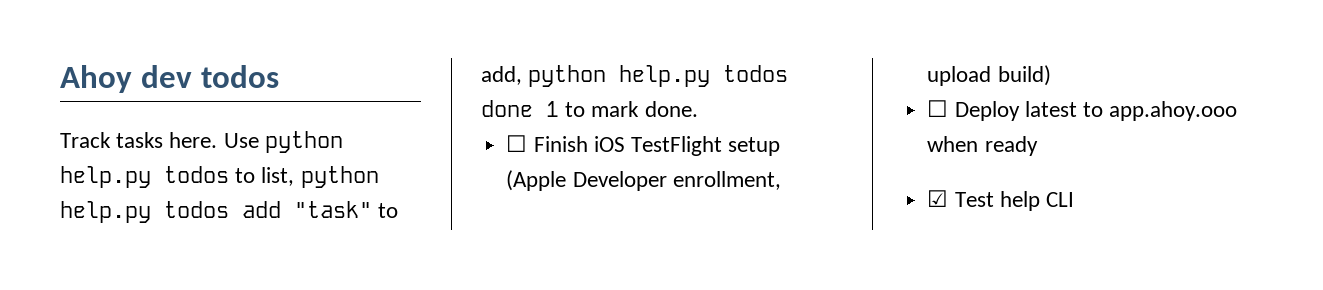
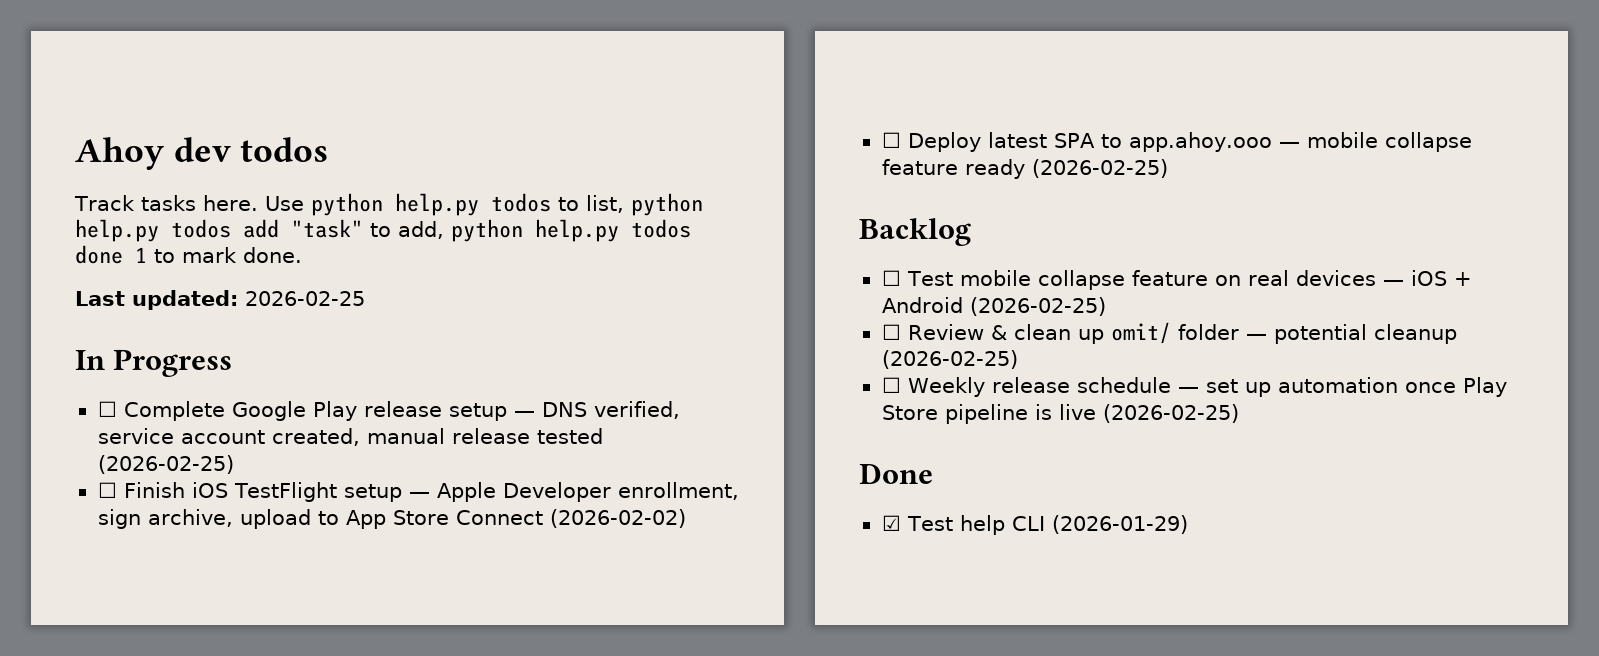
(698, 109) none -> [75,290,365,310] [75,349,233,377] [97,401,680,421] [97,428,603,446] [97,455,234,474] // Last updated: 2026-02-25 // In Progress // ☐ Complete Google Play release setup — DNS verified, service account created, manual release tested (2026-02-25)
[506,170,781,191] [927,65,1051,86] (Apple Developer enrollment, upload build) -> [409,482,740,502] [97,509,686,529] — Apple Developer enrollment, sign archive, upload to App Store Connect (2026-02-02)
(1077, 109) none -> [1053,133,1095,148] SPA
[927,136,1038,156] when ready -> [1278,132,1472,152] [881,159,1168,179] [859,218,971,246] [881,270,1472,290] [881,297,1106,316] [881,322,1457,344] [881,350,1018,369] [881,377,1507,397] [881,404,1239,424] [859,463,933,484] — mobile collapse feature ready (2026-02-25) // Backlog // ☐ Test mobile collapse feature on real devices — iOS + Android (2026-02-25) // ☐ Review & clean up omit/ folder — potential cleanup (2026-02-25) // ☐ Weekly release schedule — set up automation once Play Store pipeline is live (2026-02-25) // Done
(1074, 199) none -> [1051,515,1188,534] (2026-01-29)

